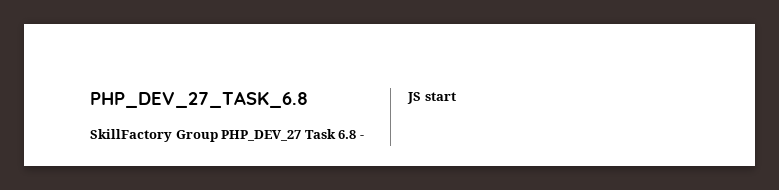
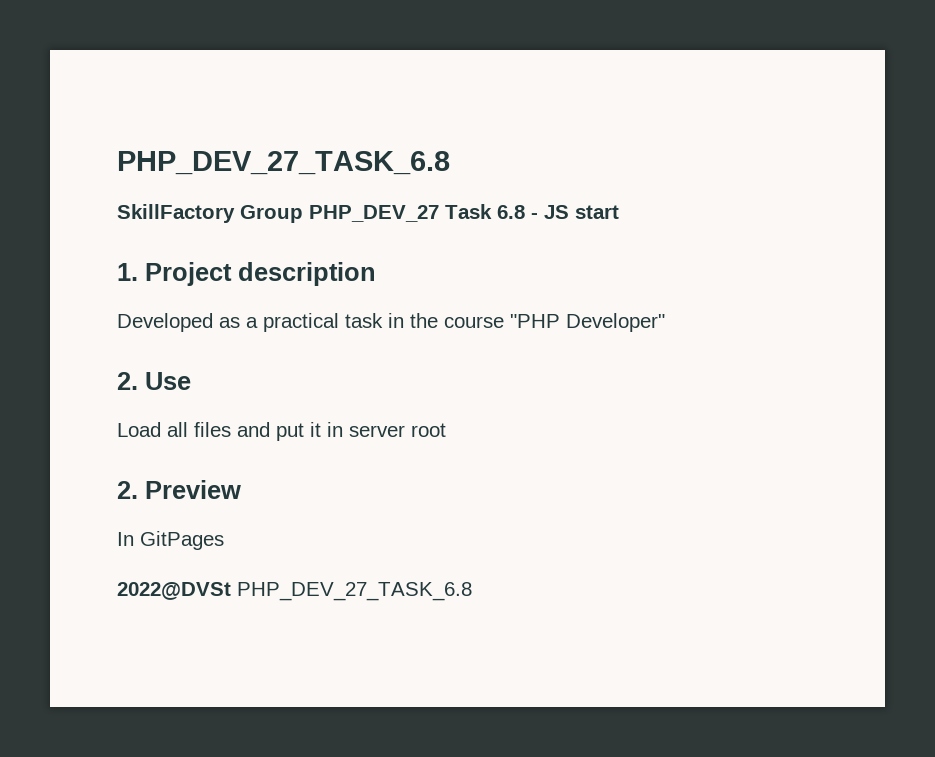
(456, 96) none -> [117,262,376,286] [117,313,665,332] [117,372,191,390] [117,422,446,441] [117,480,241,499] [117,531,224,550] [117,582,472,601] // 1. Project description // Developed as a practical task in the course "PHP Developer" // 2. Use // Load all files and put it in server root // 2. Preview // In GitPages // 2022@DVSt PHP_DEV_27_TASK_6.8

